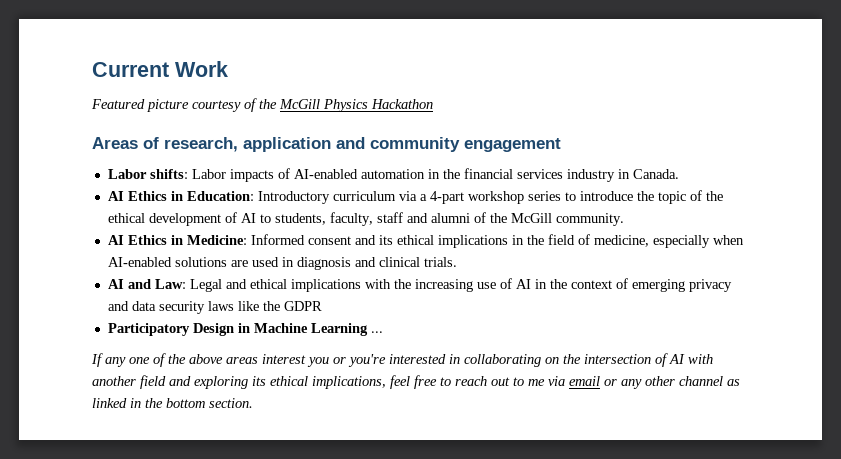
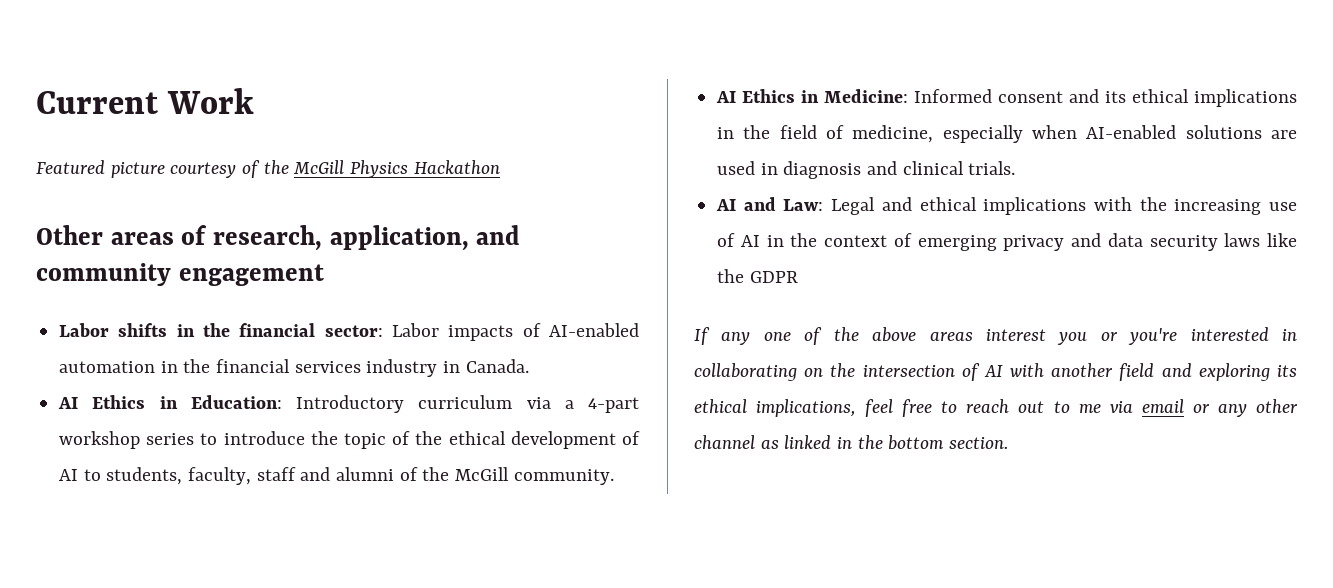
[92,137,138,149] Areas -> [36,225,174,245] Other areas
[243,137,331,152] application -> [329,225,469,251] application,
[149,169,188,179] shifts: -> [118,323,383,337] shifts in the financial sector:
[107,323,383,336] // Participatory Design in Machine Learning ... -> (798, 277) none

